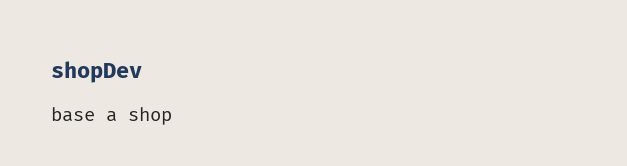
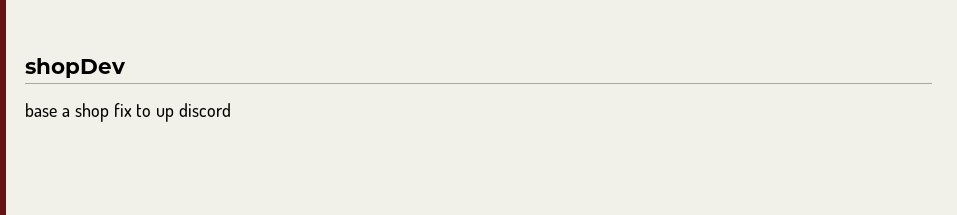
(172, 116) none -> [113,103,232,122] fix to up discord

